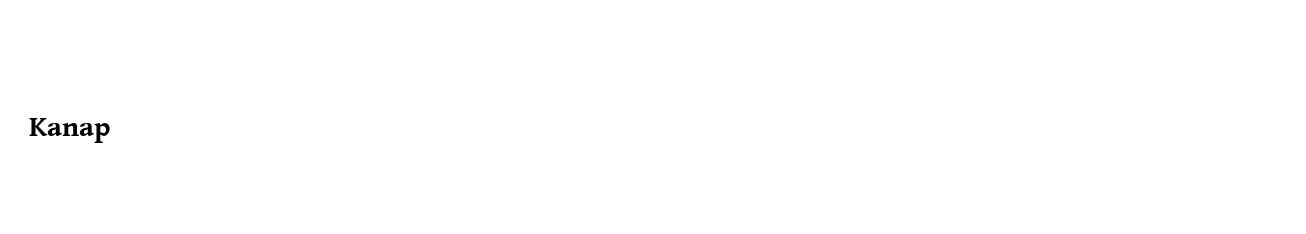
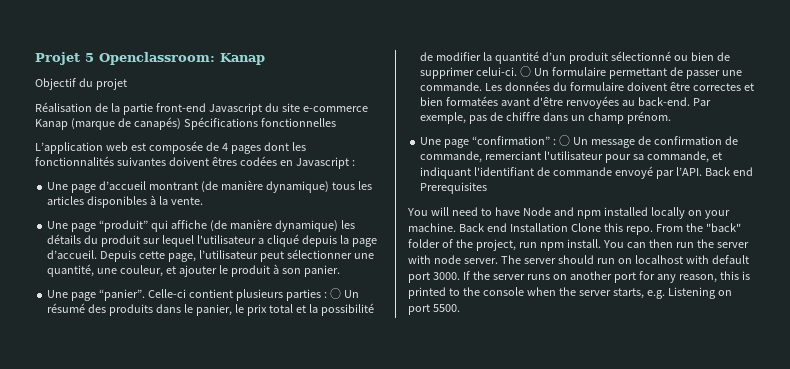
[29,118,111,143] Kanap -> [35,52,265,65] [35,78,127,90] [35,102,368,115] [35,117,336,130] [35,141,306,154] [35,156,355,169] [47,180,372,193] [47,195,203,208] [47,219,355,232] [47,234,377,247] [47,249,374,262] [47,264,340,277] [47,288,359,301] [47,303,374,316] [420,51,730,64] [420,66,742,79] [420,81,754,91] [420,96,711,109] [420,111,671,124] [420,135,738,148] [420,151,722,163] [420,166,753,179] [420,182,488,194] [407,207,730,219] [408,223,741,235] [408,239,749,251] [408,255,749,264] [408,271,750,283] [408,287,732,299] [408,304,460,315] Projet 5 Openclassroom: Kanap // Objectif du projet // Réalisation de la partie front-end Javascript du site e-commerce Kanap (marque de canapés) Spécifications fonctionnelles // L’application web est composée de 4 pages dont les fonctionnalités suivantes doivent êtres codées en Javascript : // Une page d’accueil montrant (de manière dynamique) tous les articles disponibles à la vente. // Une page “produit” qui affiche (de manière dynamique) les détails du produit sur lequel l'utilisateur a cliqué depuis la page d’accueil. Depuis cette page, l’utilisateur peut sélectionner une quantité, une couleur, et ajouter le produit à son panier. // Une page “panier”. Celle-ci contient plusieurs parties : ○ Un résumé des produits dans le panier, le prix total et la possibilité de modifier la quantité d’un produit sélectionné ou bien de supprimer celui-ci. ○ Un formulaire permettant de passer une commande. Les données du formulaire doivent être correctes et bien formatées avant d'être renvoyées au back-end. Par exemple, pas de chiffre dans un champ prénom. // Une page “confirmation” : ○ Un message de confirmation de commande, remerciant l'utilisateur pour sa commande, et indiquant l'identifiant de commande envoyé par l’API. Back end Prerequisites // You will need to have Node and npm installed locally on your machine. Back end Installation Clone this repo. From the "back" folder of the project, run npm install. You can then run the server with node server. The server should run on localhost with default port 3000. If the server runs on another port for any reason, this is printed to the console when the server starts, e.g. Listening on port 5500.

